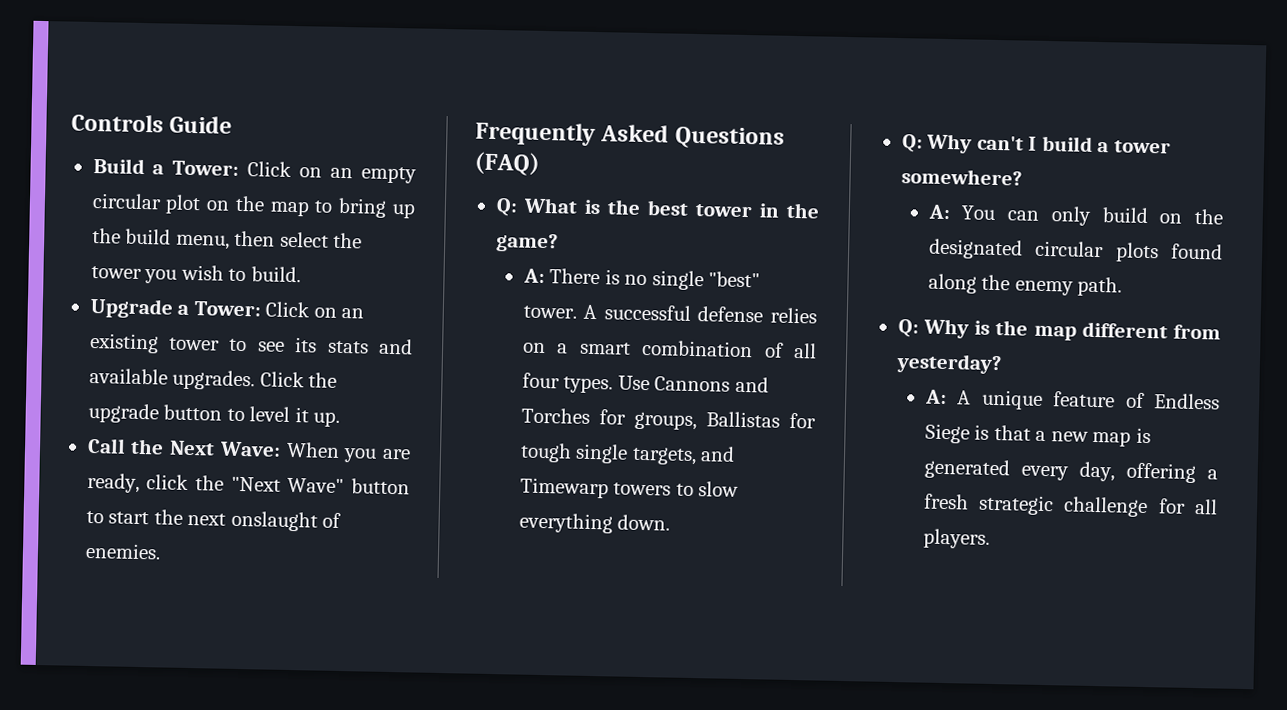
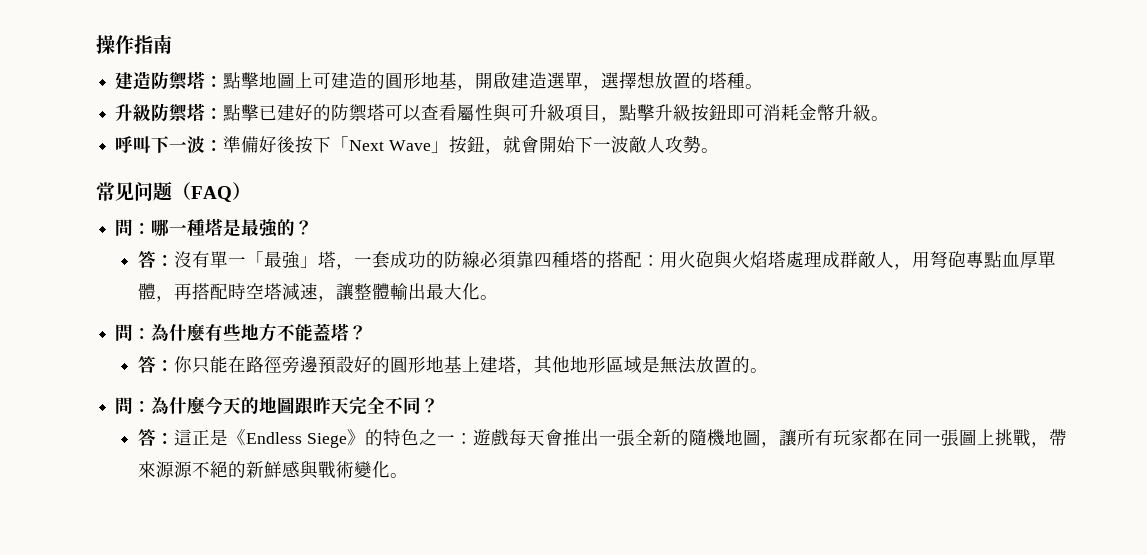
[71,113,233,134] [92,158,418,184] [91,192,415,219] [91,227,363,250] [90,264,301,284] [89,297,365,319] [88,332,413,355] [88,367,338,391] [87,402,341,427] [86,437,412,463] [86,472,410,495] [85,509,342,532] [84,542,161,560] [475,121,785,150] [474,151,541,176] [495,197,820,219] [495,233,558,253] [522,268,761,291] [522,304,817,324] [522,339,817,359] [521,372,769,394] [520,407,816,431] [519,442,736,466] [519,477,740,499] [518,512,671,534] [901,133,1171,154] [900,168,1022,186] [927,204,1224,226] [927,238,1223,263] [927,273,1123,297] [897,318,1221,341] [895,353,1002,375] [924,389,1220,410] [924,423,1151,447] [923,458,1218,484] [922,493,1218,518] [922,528,990,549] Controls Guide // Build a Tower: Click on an empty circular plot on the map to bring up the build menu, then select the tower you wish to build. // Upgrade a Tower: Click on an existing tower to see its stats and available upgrades. Click the upgrade button to level it up. // Call the Next Wave: When you are ready, click the "Next Wave" button to start the next onslaught of enemies. // Frequently Asked Questions (FAQ) // Q: What is the best tower in the game? // A: There is no single "best" tower. A successful defense relies on a smart combination of all four types. Use Cannons and Torches for groups, Ballistas for tough single targets, and Timewarp towers to slow everything down. // Q: Why can't I build a tower somewhere? // A: You can only build on the designated circular plots found along the enemy path. // Q: Why is the map different from yesterday? // A: A unique feature of Endless Siege is that a new map is generated every day, offering a fresh strategic challenge for all players. -> [96,34,172,54] [115,71,764,91] [115,103,890,123] [115,135,719,155] [96,181,251,202] [115,218,314,238] [137,250,1056,270] [137,283,498,302] [115,323,368,342] [137,355,768,375] [115,396,440,415] [137,429,1067,448] [137,460,408,479] 操作指南 // 建造防禦塔：點擊地圖上可建造的圓形地基，開啟建造選單，選擇想放置的塔種。 // 升級防禦塔：點擊已建好的防禦塔可以查看屬性與可升級項目，點擊升級按鈕即可消耗金幣升級。 // 呼叫下一波：準備好後按下「Next Wave」按鈕，就會開始下一波敵人攻勢。 // 常见问题（FAQ） // 問：哪一種塔是最強的？ // 答：沒有單一「最強」塔，一套成功的防線必須靠四種塔的搭配：用火砲與火焰塔處理成群敵人，用弩砲專點血厚單體，再搭配時空塔減速，讓整體輸出最大化。 // 問：為什麼有些地方不能蓋塔？ // 答：你只能在路徑旁邊預設好的圓形地基上建塔，其他地形區域是無法放置的。 // 問：為什麼今天的地圖跟昨天完全不同？ // 答：這正是《Endless Siege》的特色之一：遊戲每天會推出一張全新的隨機地圖，讓所有玩家都在同一張圖上挑戰，帶來源源不絕的新鮮感與戰術變化。

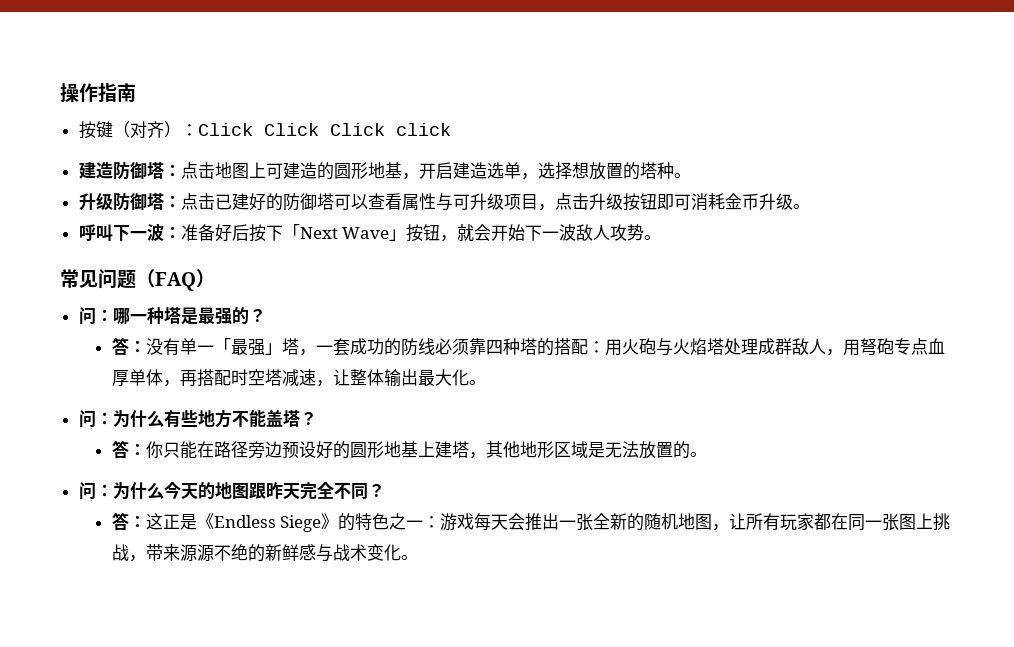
[115,71,296,90] 建造防禦塔：點擊地圖 -> [78,121,451,139] [78,162,249,180] 按键（对齐）：Click Click Click click // 建造防御塔：点击地图
[385,72,404,89] 圓 -> [333,163,351,179] 圆
[475,72,638,91] 開啟建造選單，選擇 -> [418,162,572,180] 开启建造选单，选择
[727,72,746,89] 種 -> [656,162,674,179] 种
[133,103,260,122] 級防禦塔：點擊 -> [95,192,215,211] 级防御塔：点击
[349,104,368,121] 禦 -> [299,193,317,210] 御
[457,103,728,123] 屬性與可升級項目，點擊升級按鈕 -> [401,193,657,211] 属性与可升级项目，点击升级按钮
[817,104,872,121] 幣升級 -> [741,193,793,210] 币升级
[223,136,296,153] 準備好後 -> [180,224,249,242] 准备好后
[466,135,701,155] 鈕，就會開始下一波敵人攻勢 -> [423,224,645,242] 钮，就会开始下一波敌人攻势
[115,218,279,238] 問：哪一種塔是最強 -> [78,307,232,325] 问：哪一种塔是最强
[173,251,300,269] 沒有單一「最強 -> [145,338,265,356] 没有单一「最强
[461,251,570,269] 線必須靠四種 -> [417,338,520,355] 线必须靠四种
[713,250,1056,270] [137,283,408,302] 與火焰塔處理成群敵人，用弩砲專點血厚單體，再搭配時空塔減速，讓整體輸 -> [655,338,945,356] [111,369,401,387] 与火焰塔处理成群敌人，用弩砲专点血厚单体，再搭配时空塔减速，让整体输
[115,323,206,342] 問：為什麼 -> [78,410,164,428] 问：为什么
[313,323,332,341] 蓋 -> [265,409,283,427] 盖
[263,356,408,374] 徑旁邊預設好的圓 -> [230,441,367,459] 径旁边预设好的圆
[605,356,678,374] 區域是無 -> [553,441,622,458] 区域是无
[115,396,206,415] 問：為什麼 -> [78,482,164,500] 问：为什么
[277,397,296,414] 圖 -> [231,483,249,499] 图
[173,429,192,446] 這 -> [145,513,163,530] 这
[472,429,1067,448] [137,460,372,479] 遊戲每天會推出一張全新的隨機地圖，讓所有玩家都在同一張圖上挑戰，帶來源源不絕的新鮮感與戰術變 -> [440,513,951,531] [111,544,384,562] 游戏每天会推出一张全新的随机地图，让所有玩家都在同一张图上挑战，带来源源不绝的新鲜感与战术变

